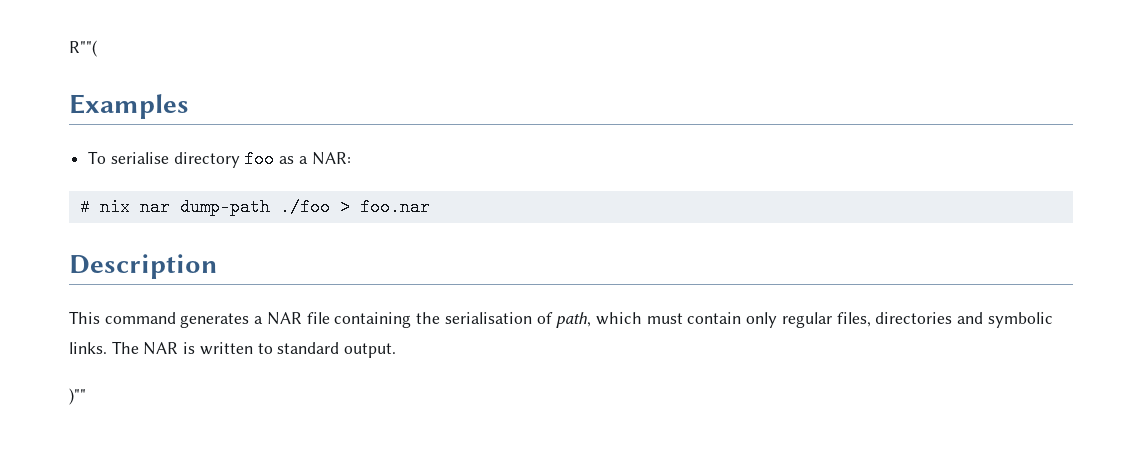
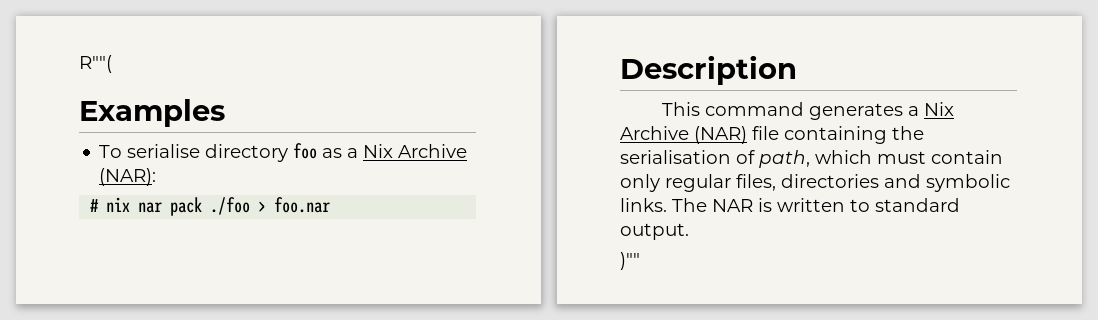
[311,152,351,165] NAR: -> [363,144,468,158] [99,168,157,186] Nix Archive (NAR):
[179,198,270,216] dump-path -> [170,197,203,216] pack
[266,312,302,325] NAR -> [924,102,955,116] [620,126,747,144] Nix Archive (NAR)

